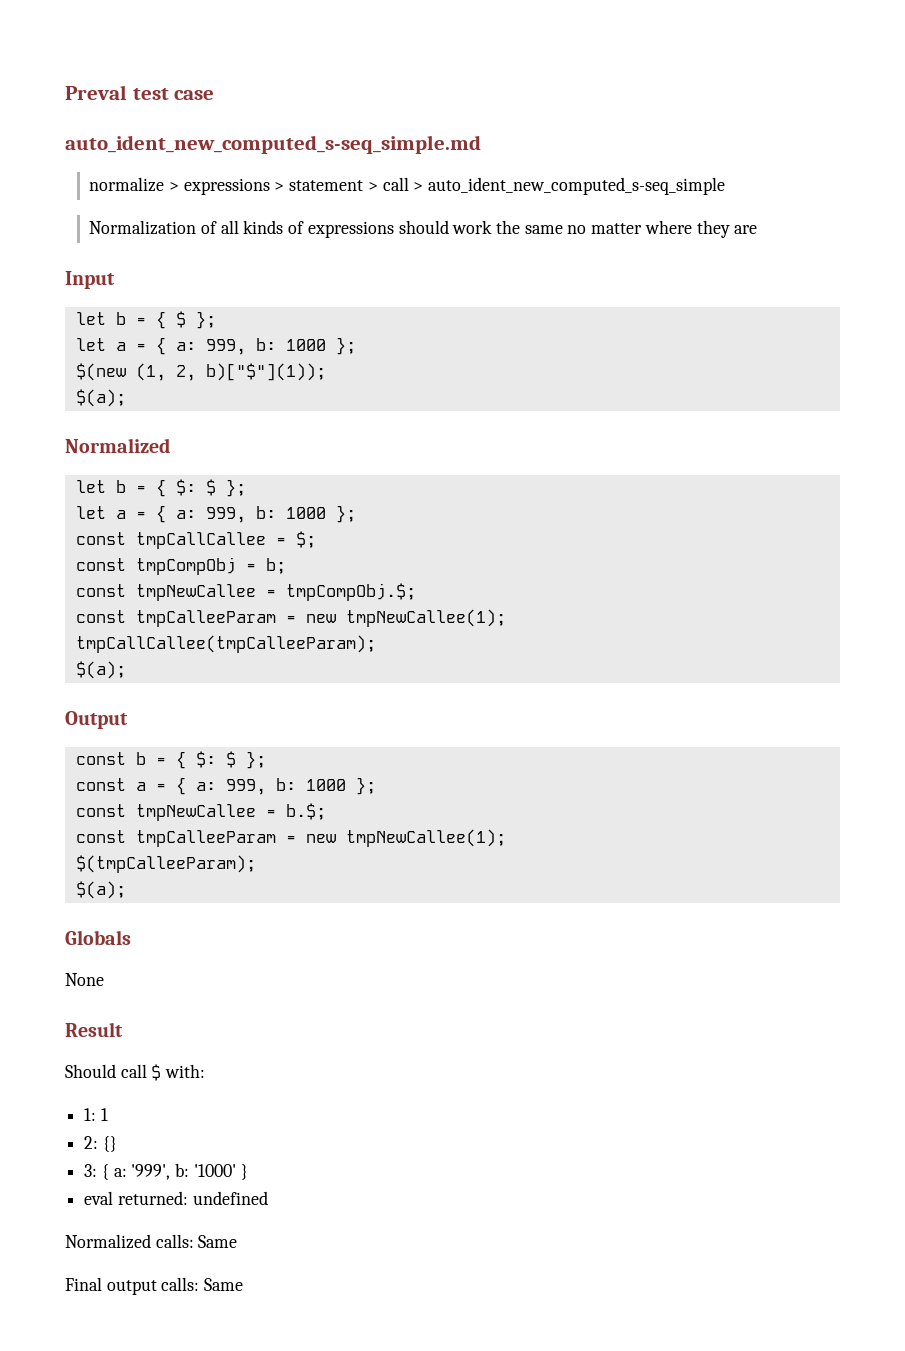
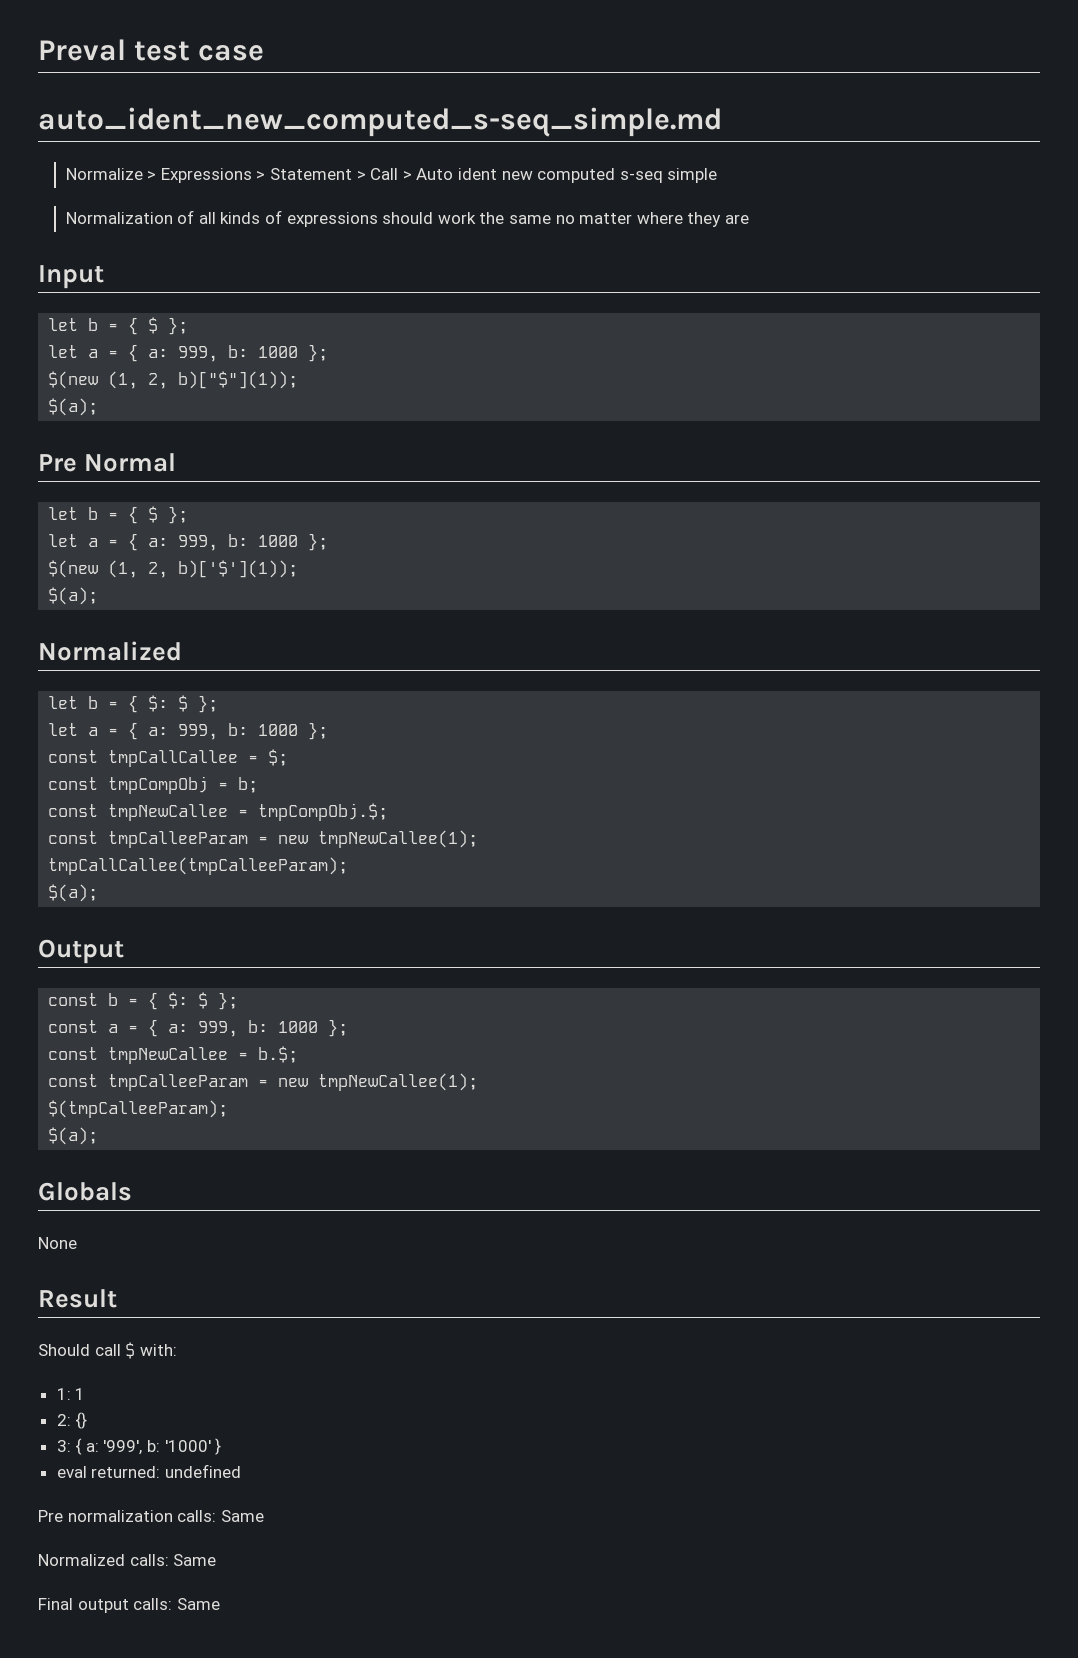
[89,177,726,195] normalize > expressions > statement > call > auto_ident_new_computed_s-seq_simple -> [65,168,718,183] Normalize > Expressions > Statement > Call > Auto ident new computed s-seq simple
(126, 398) none -> [38,453,177,472] [48,506,189,524] [48,533,329,551] [48,560,299,578] [48,587,99,605] // Pre Normal // let b = { $ }; // let a = { a: 999, b: 1000 }; // $(new (1, 2, b)['$'](1)); // $(a);
(268, 1198) none -> [38,1510,264,1522] // Pre normalization calls: Same

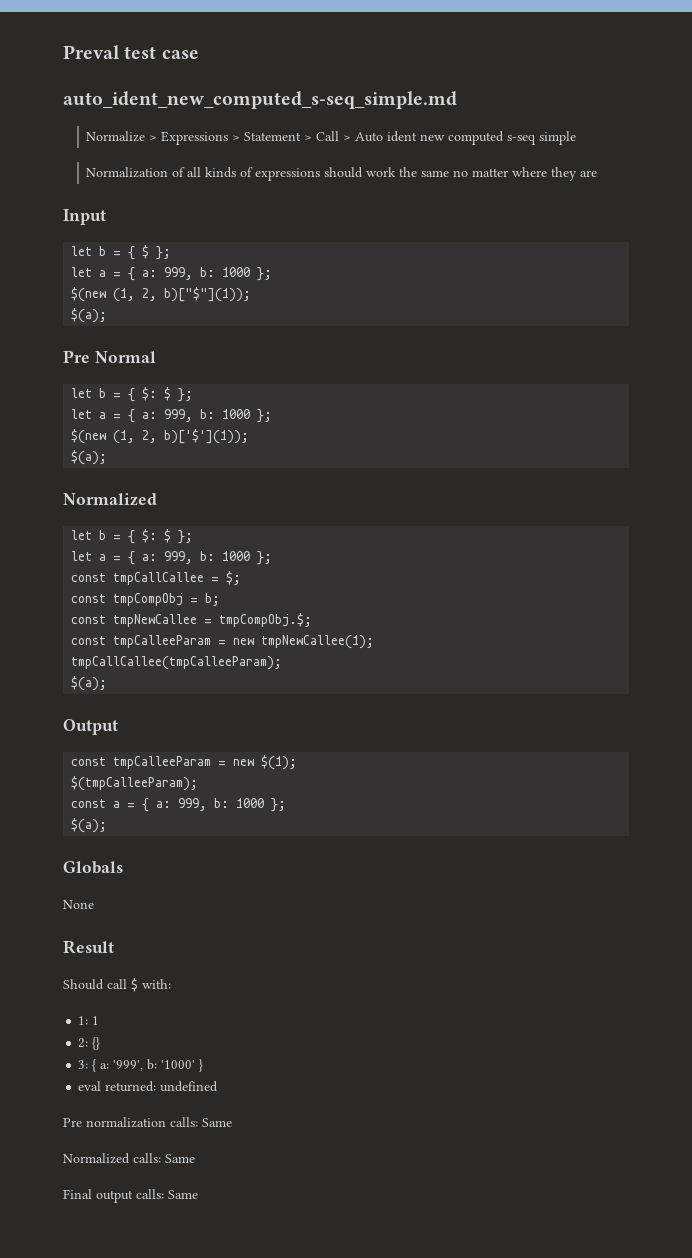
(139, 515) none -> [142,387,158,401] $:
[108,992,239,1010] b = { $: $ }; -> [113,755,298,770] [71,776,199,791] tmpCalleeParam = new $(1); // $(tmpCalleeParam);
[48,1046,299,1064] [48,1073,479,1091] [48,1100,229,1118] // const tmpNewCallee = b.$; // const tmpCalleeParam = new tmpNewCallee(1); // $(tmpCalleeParam); -> (287, 805) none

